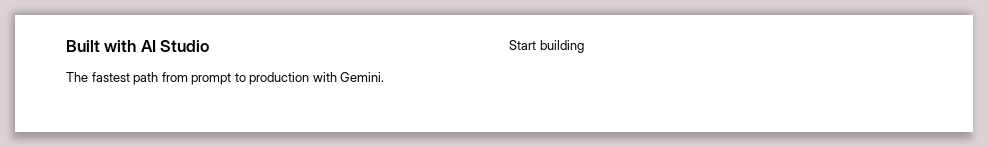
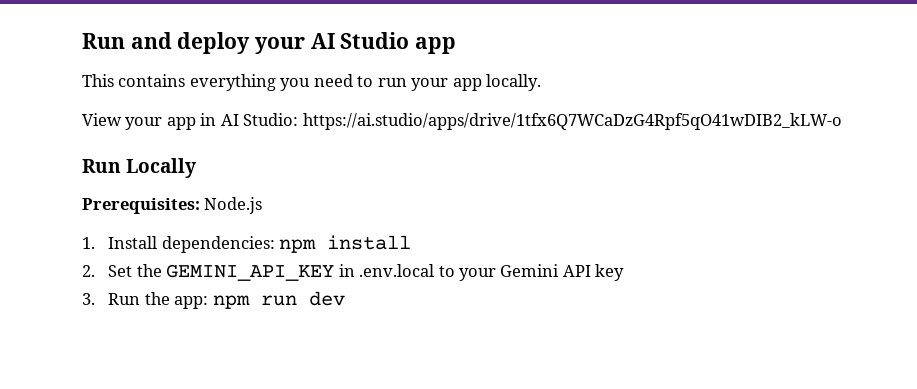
[66,40,210,52] [66,72,385,85] [509,40,584,53] Built with AI Studio // The fastest path from prompt to production with Gemini. // Start building -> [82,32,457,54] [82,74,542,91] [82,113,842,130] [82,158,197,178] [82,197,263,214] [82,235,412,253] [82,264,625,281] [82,291,345,309] Run and deploy your AI Studio app // This contains everything you need to run your app locally. // View your app in AI Studio: https://ai.studio/apps/drive/1tfx6Q7WCaDzG4Rpf5qO41wDIB2_kLW-o // Run Locally // Prerequisites: Node.js // 1. Install dependencies: npm install // 2. Set the GEMINI_API_KEY in .env.local to your Gemini API key // 3. Run the app: npm run dev

